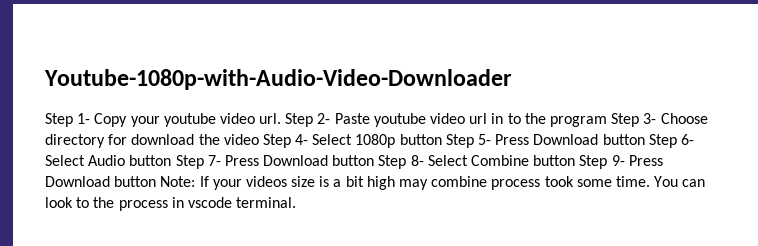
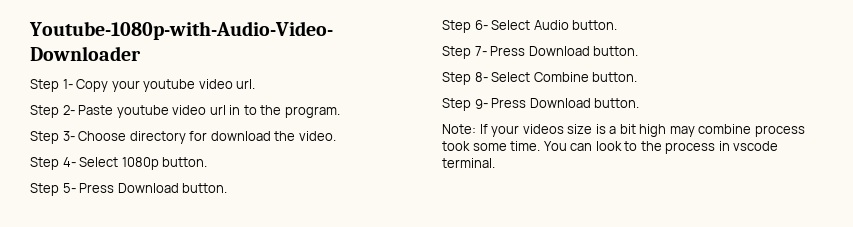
(282, 118) none -> (256, 84) //
[549,116,607,127] program -> [284,106,340,118] program. //
[223,134,259,145] video -> [298,131,336,141] video. //
[399,134,442,145] button -> [162,157,208,167] button. //
[602,134,645,145] button -> [182,183,228,193] button. //
[129,155,172,166] button -> [572,20,618,30] button. //
[332,155,375,166] button -> [593,46,639,56] button. //
[533,155,576,166] button -> [592,72,638,82] button. //
[114,176,157,187] button -> [594,98,640,108] button. //

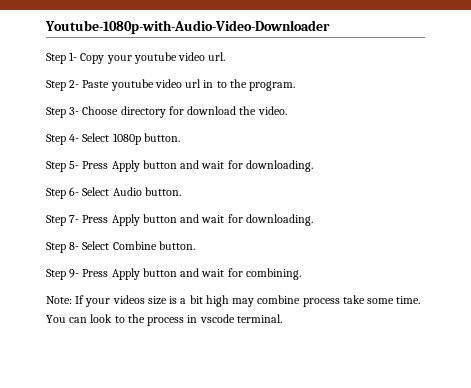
[117,183,228,193] Download button. -> [111,160,313,172] Apply button and wait for downloading.
[528,46,639,56] Download button. -> [111,214,313,226] Apply button and wait for downloading.
[529,98,640,108] Download button. -> [111,268,301,280] Apply button and wait for combining.
[442,141,470,151] took -> [342,295,365,304] take

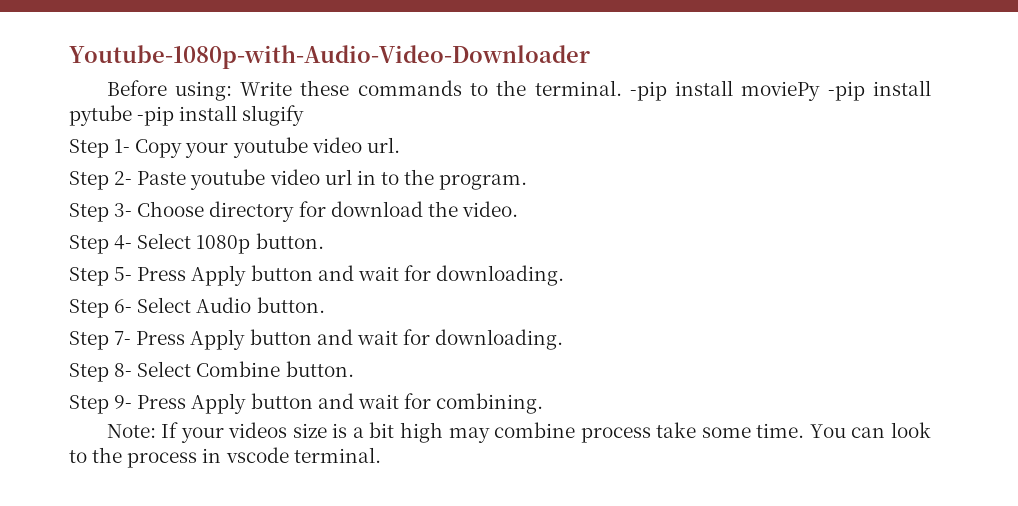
(330, 27) none -> [106,80,932,101] [69,105,305,126] // Before using: Write these commands to the terminal. -pip install moviePy -pip install pytube -pip install slugify

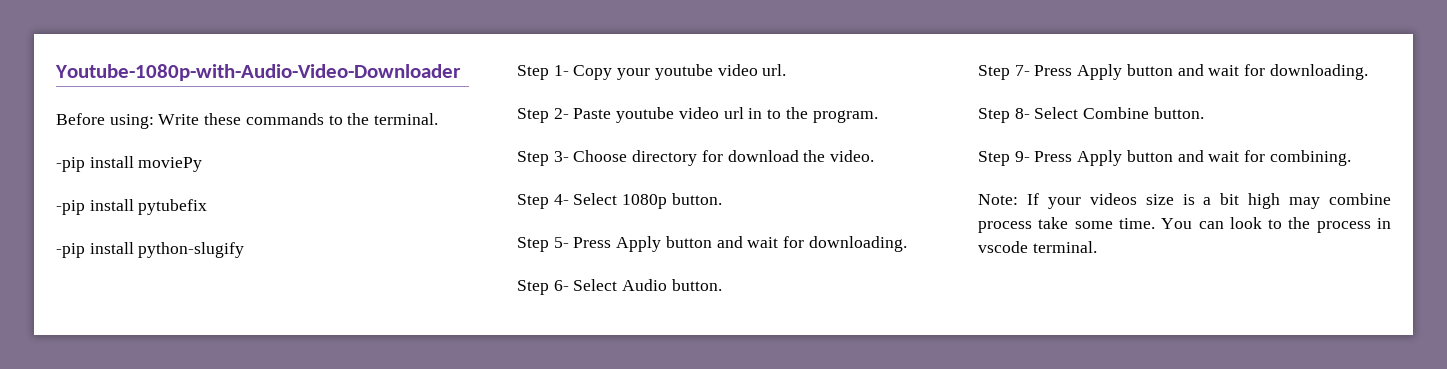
(622, 88) none -> (439, 119) //
[827,80,932,101] [69,105,305,126] -pip install pytube -pip install slugify -> [56,199,208,215] [56,242,245,258] // -pip install pytubefix // -pip install python-slugify

